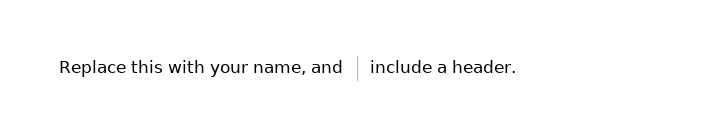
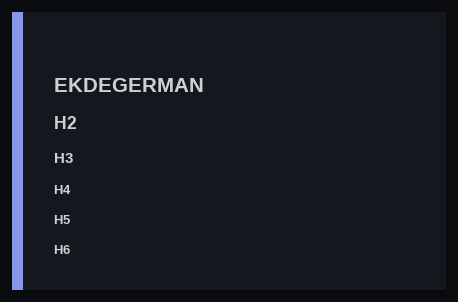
[59,60,516,77] Replace this with your name, and include a header. -> [54,78,204,92] [54,116,77,129] [54,153,73,163] [54,185,71,194] [54,215,70,224] [54,245,70,254] EKDEGERMAN // H2 // H3 // H4 // H5 // H6

